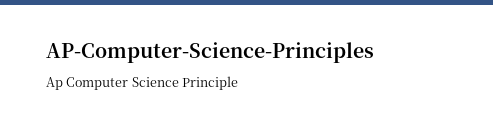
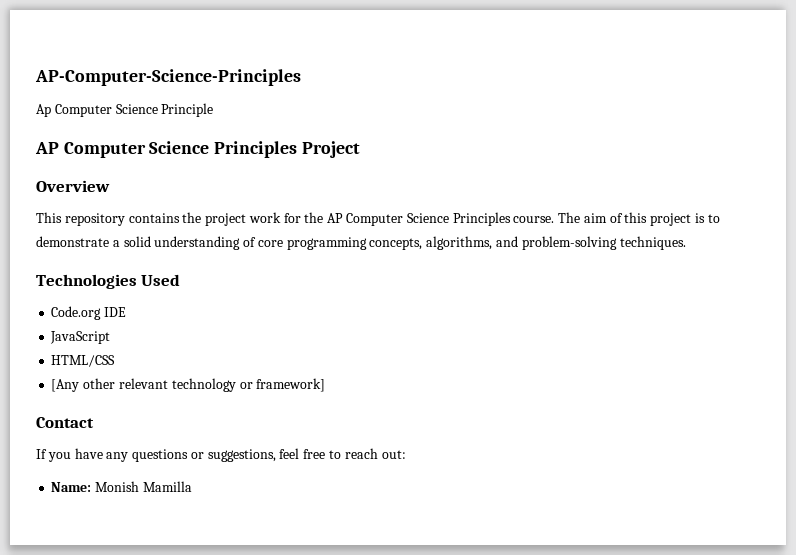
(239, 83) none -> [35,141,360,158] [36,180,110,192] [36,212,720,226] [36,236,686,250] [36,274,181,289] [51,306,127,320] [50,331,111,344] [51,355,116,367] [51,378,326,392] [36,417,94,428] [36,448,406,462] [51,481,192,492] // AP Computer Science Principles Project // Overview // This repository contains the project work for the AP Computer Science Principles course. The aim of this project is to demonstrate a solid understanding of core programming concepts, algorithms, and problem-solving techniques. // Technologies Used // Code.org IDE // JavaScript // HTML/CSS // [Any other relevant technology or framework] // Contact // If you have any questions or suggestions, feel free to reach out: // Name: Monish Mamilla

